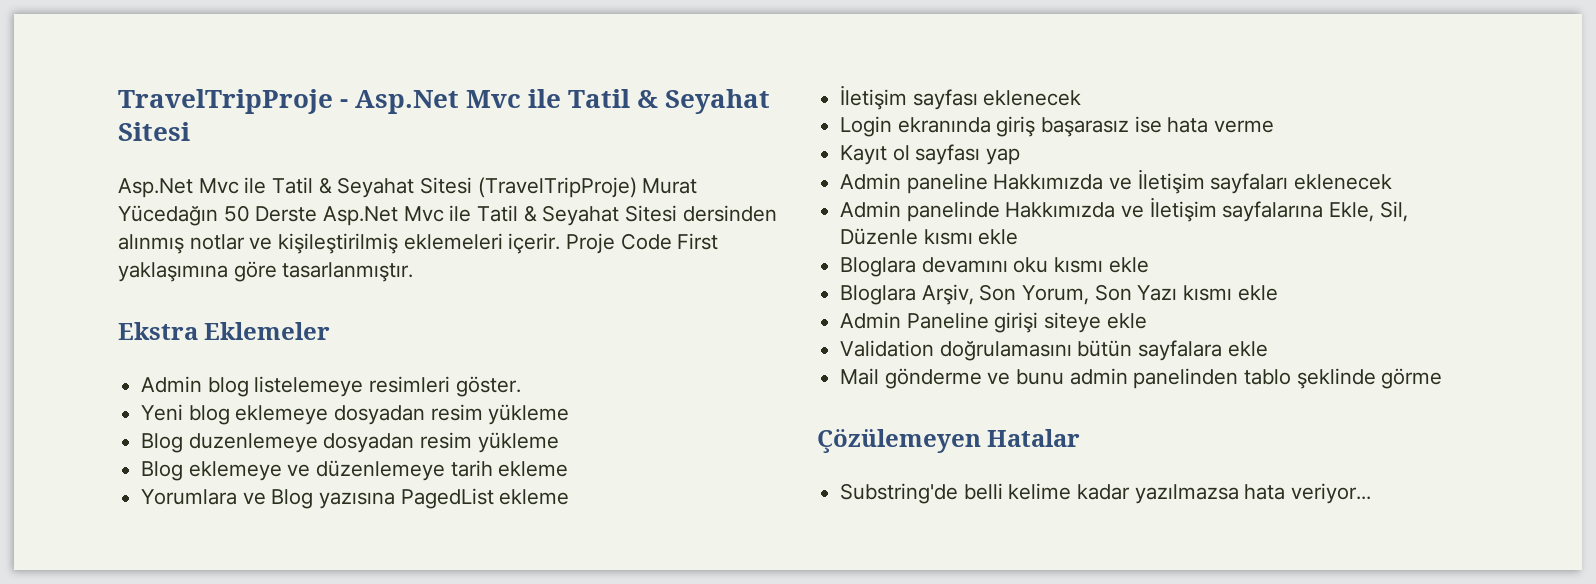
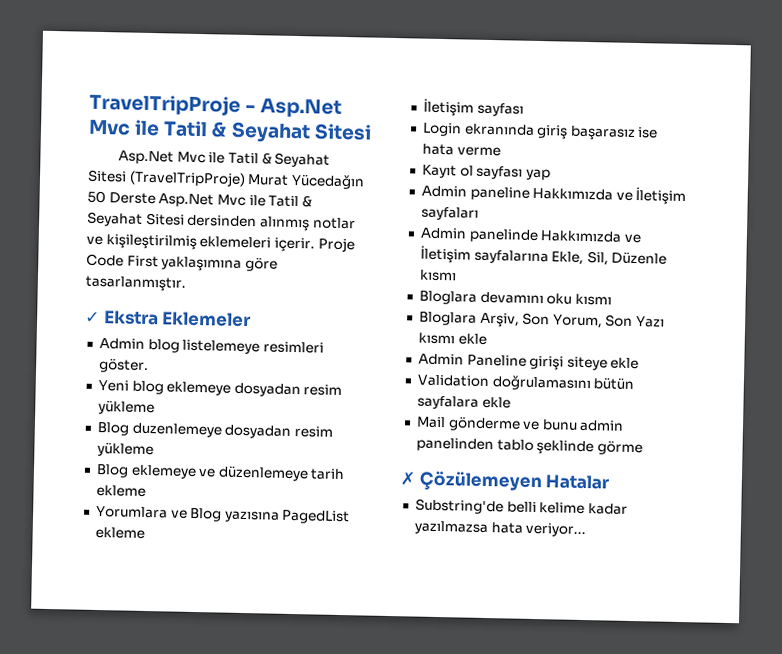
(414, 272) none -> [85,311,100,323] ✓
[983,90,1082,106] eklenecek -> (524, 109) none
[1294,174,1393,190] eklenecek -> (479, 213) none
[978,229,1019,245] ekle -> (457, 275) none
[1108,257,1149,273] ekle -> (612, 299) none
(1443, 378) none -> [400,471,416,486] ✗

